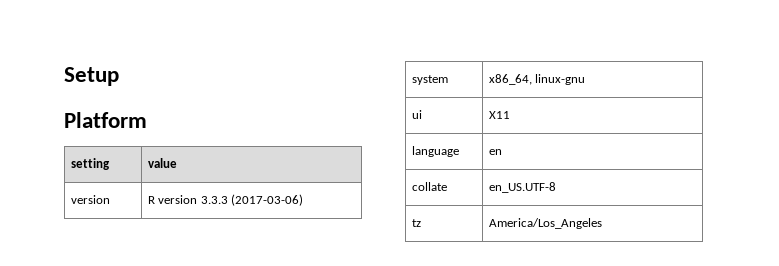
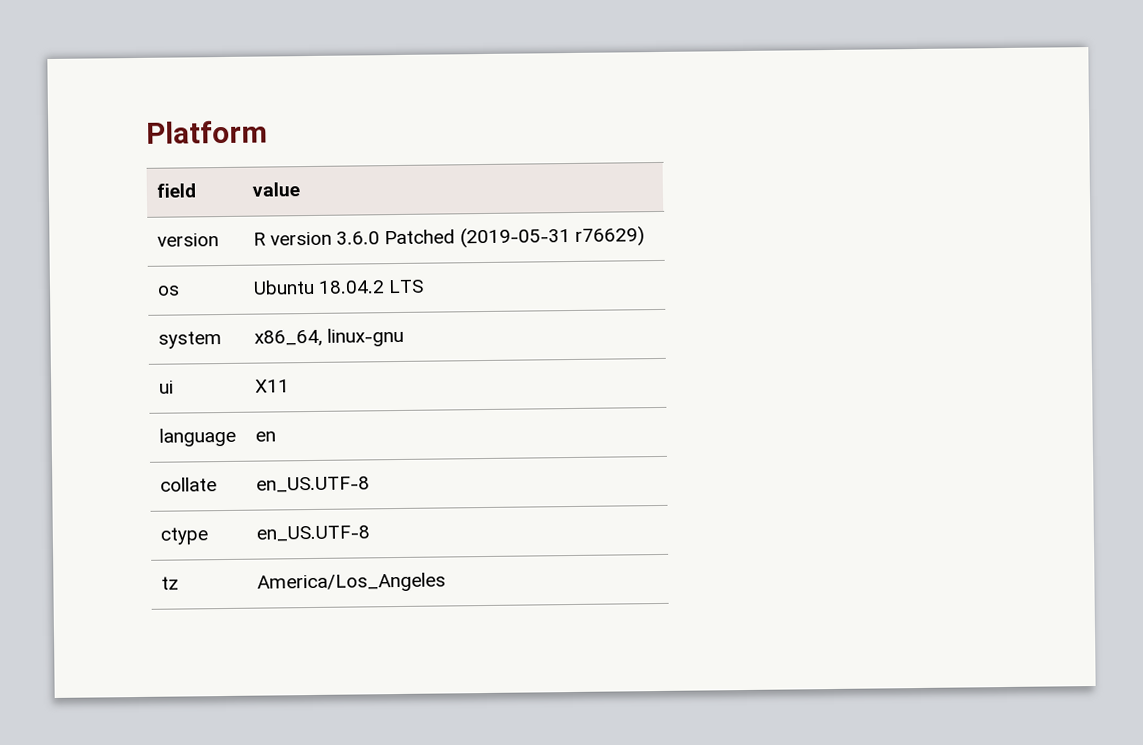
[64,67,119,86] Setup // -> (146, 131) none
[70,158,110,170] setting -> [155,183,196,198] field
[200,194,304,206] 3.3.3 (2017-03-06) -> [336,226,645,249] [156,285,180,296] [252,279,425,295] 3.6.0 Patched (2019-05-31 r76629) // os | Ubuntu 18.04.2 LTS
(556, 187) none -> [159,527,208,545] [255,525,370,542] // ctype | en_US.UTF-8

